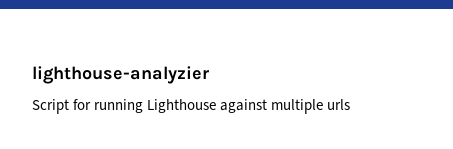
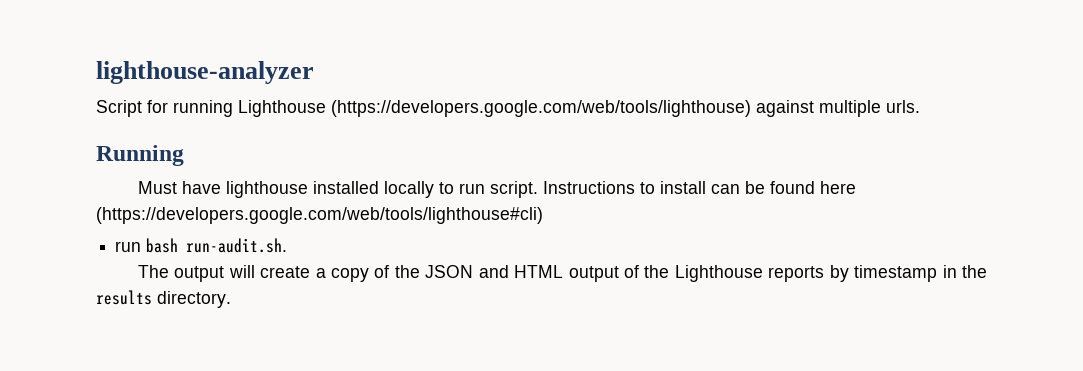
[32,66,209,84] lighthouse-analyzier -> [96,61,314,84] lighthouse-analyzer
(217, 106) none -> [331,100,751,117] (https://developers.google.com/web/tools/lighthouse)
[327,99,351,110] urls -> [886,100,920,113] [96,145,184,166] [137,181,856,198] [96,207,543,224] [115,238,288,253] [137,265,987,282] [96,290,231,308] urls. // Running // Must have lighthouse installed locally to run script. Instructions to install can be found here (https://developers.google.com/web/tools/lighthouse#cli) // run bash run-audit.sh. // The output will create a copy of the JSON and HTML output of the Lighthouse reports by timestamp in the results directory.

